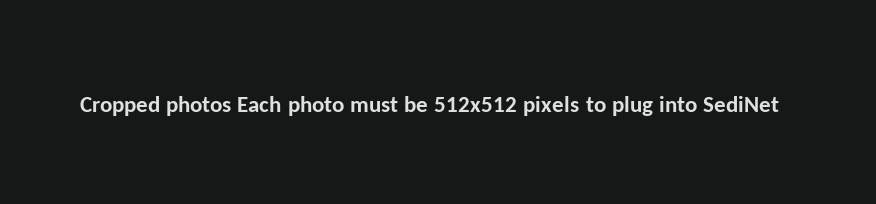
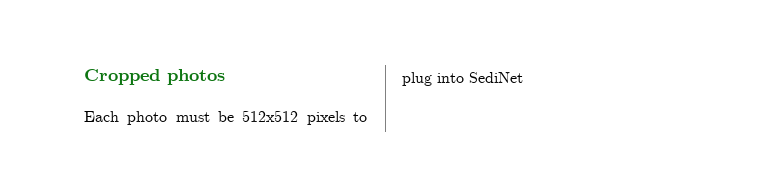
(232, 106) none -> (225, 77) //

